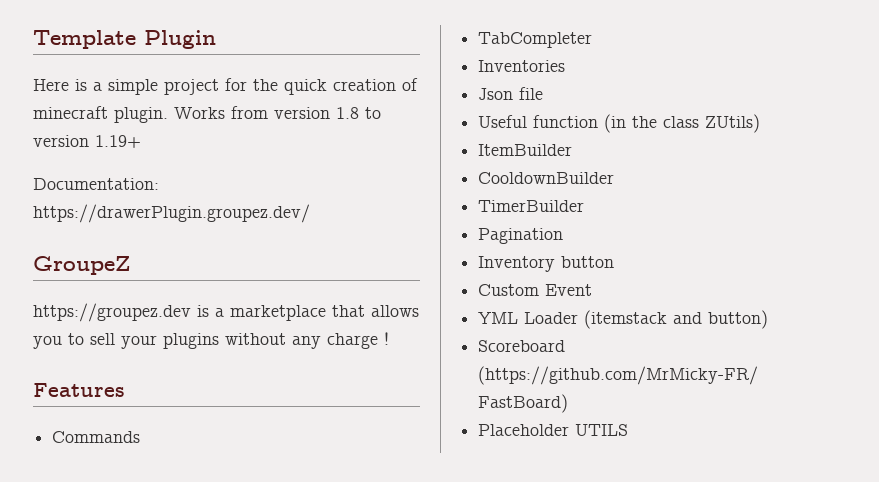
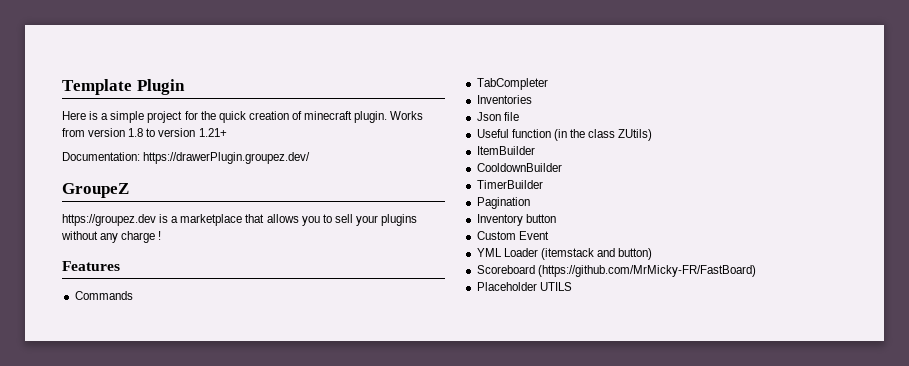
[95,135,141,148] 1.19+ -> [198,128,227,137] 1.21+

